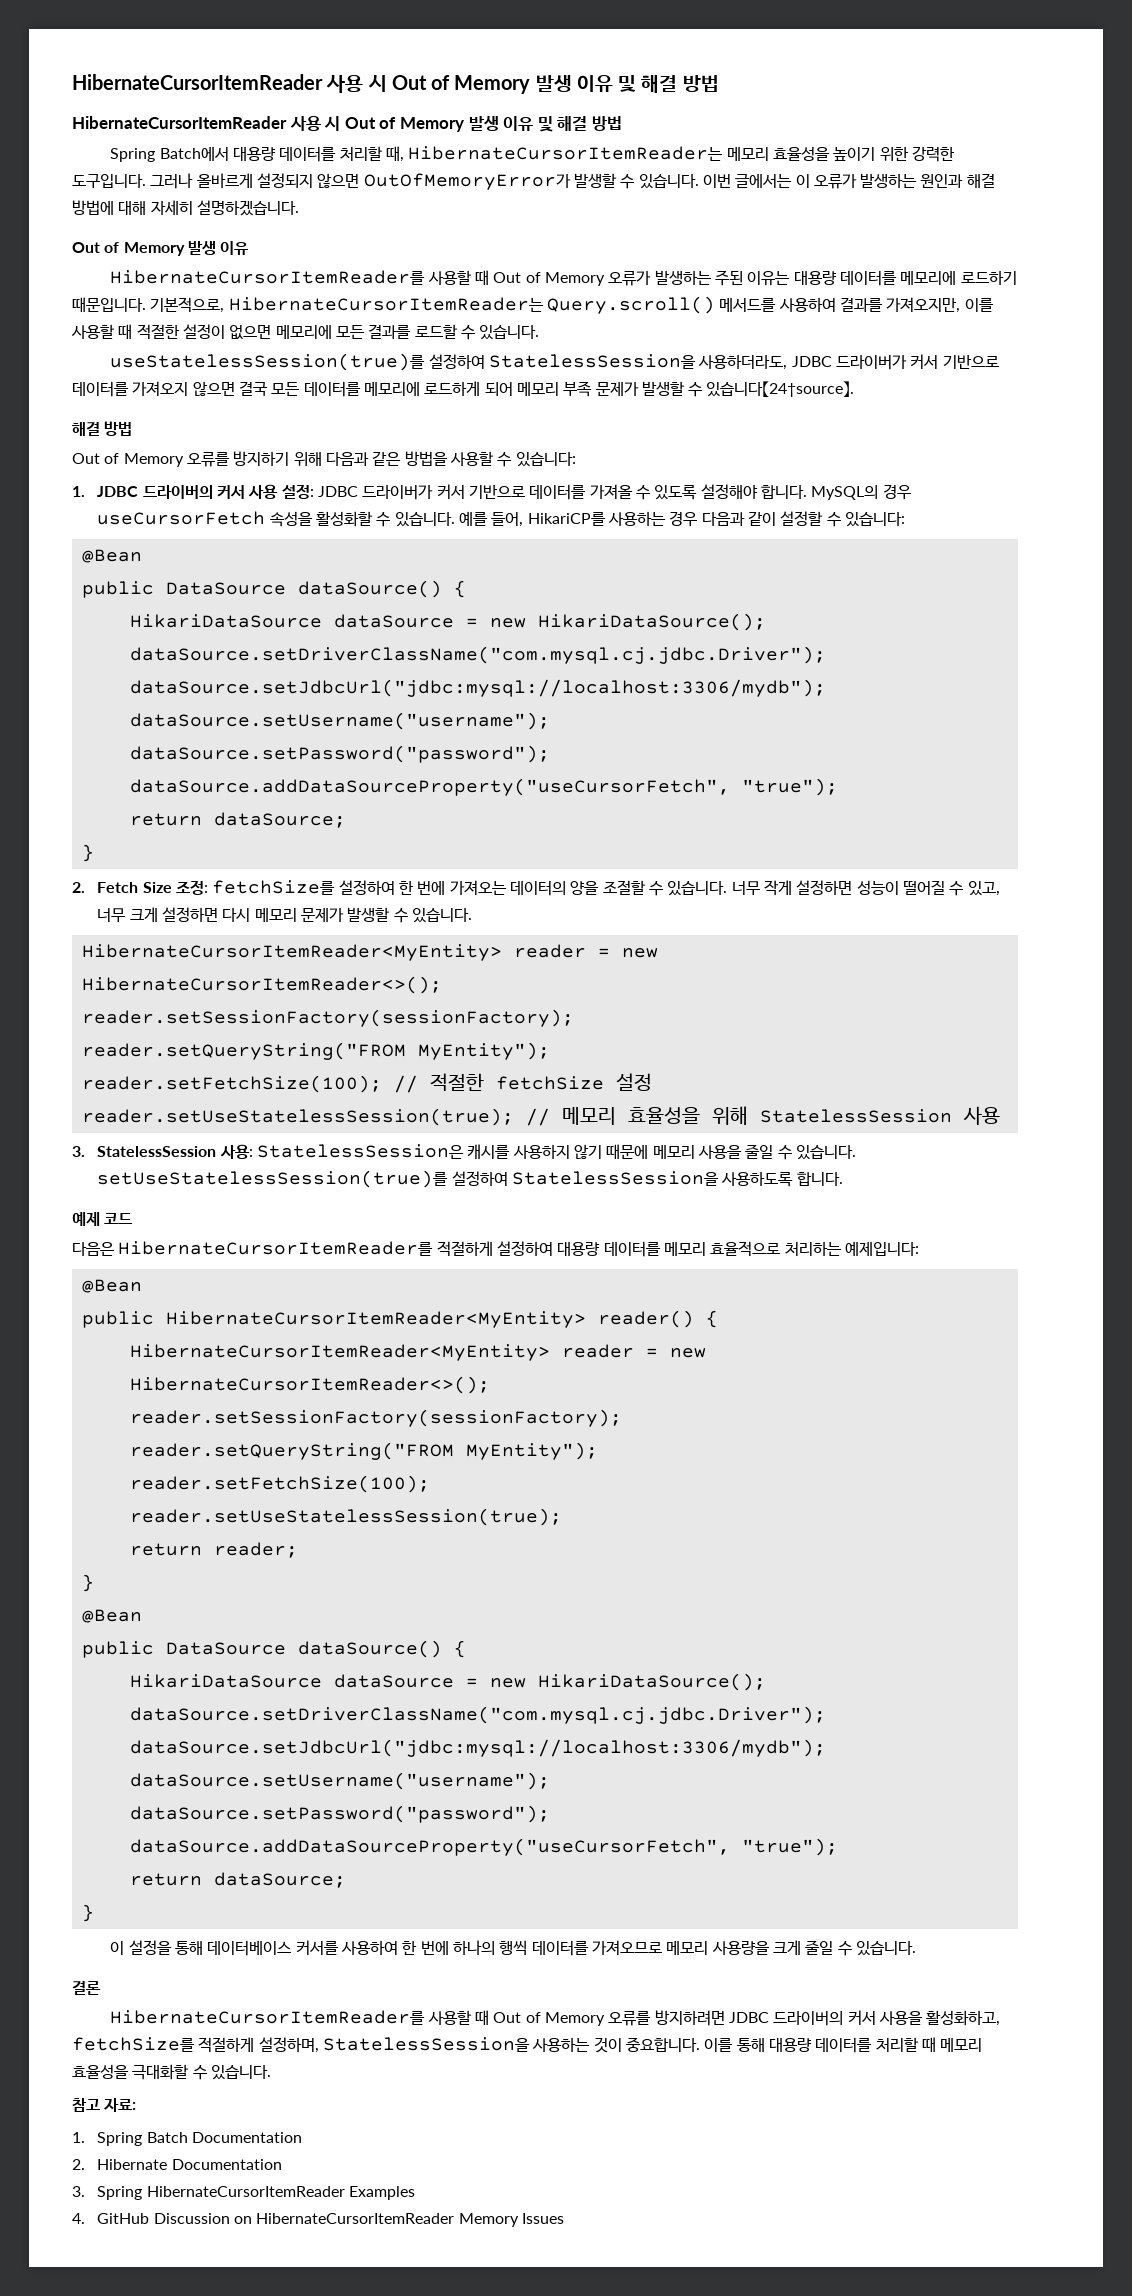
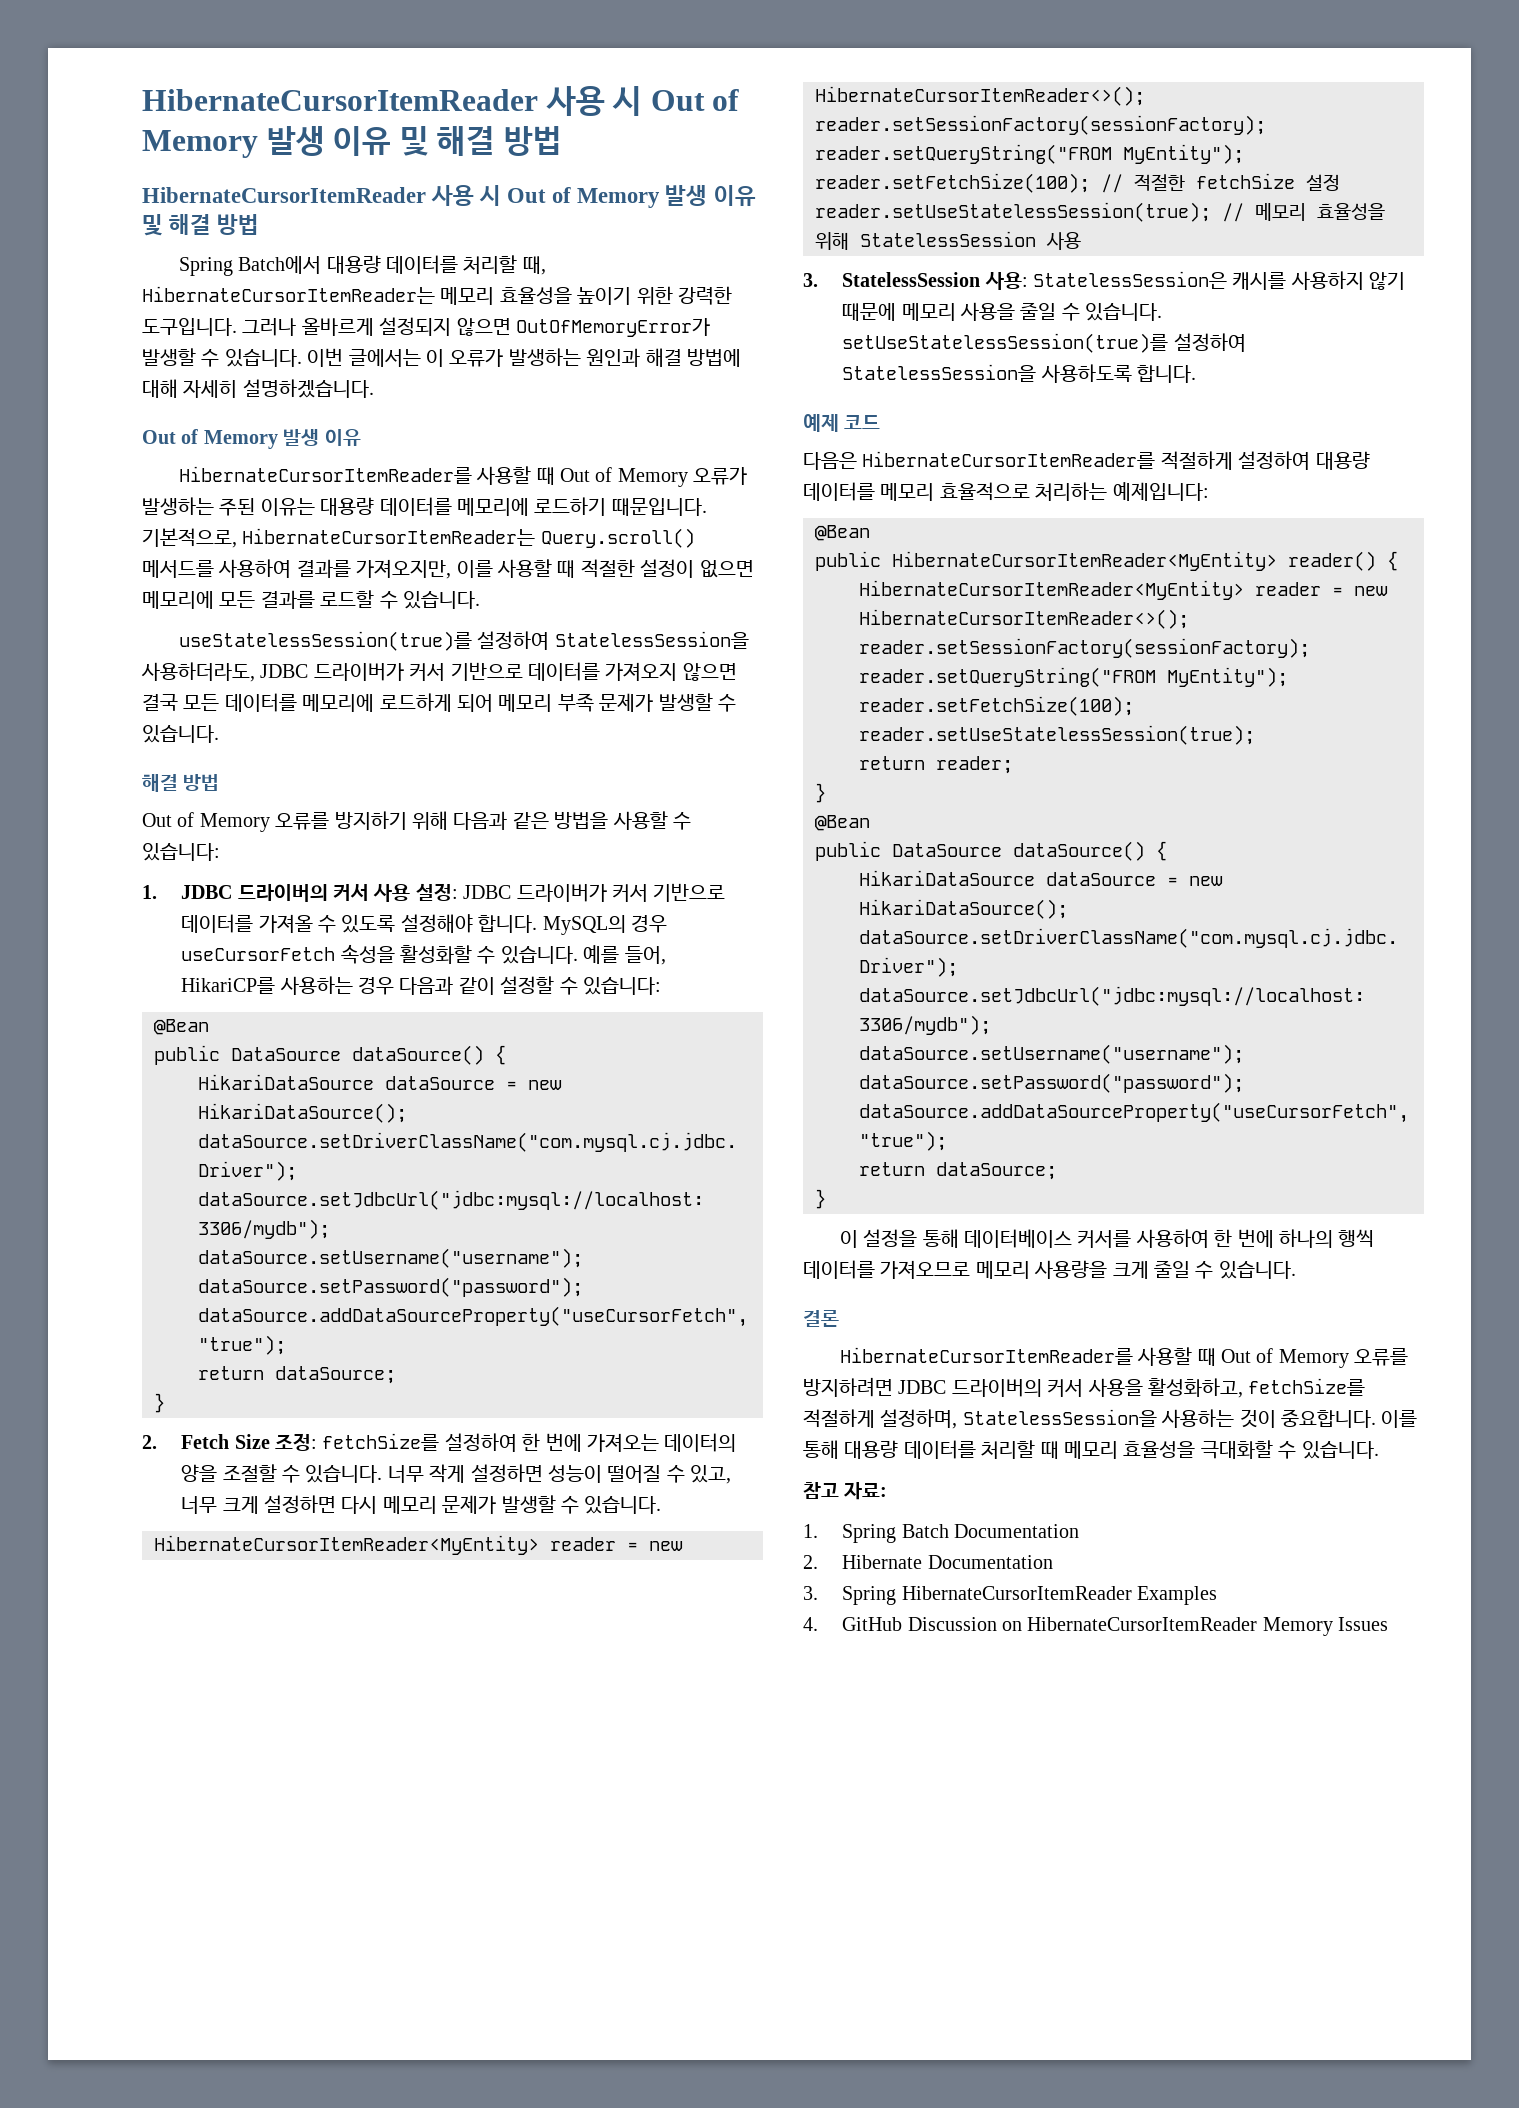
[706,381,855,398] 있습니다【24†source】. -> [142,725,219,743] 있습니다.

